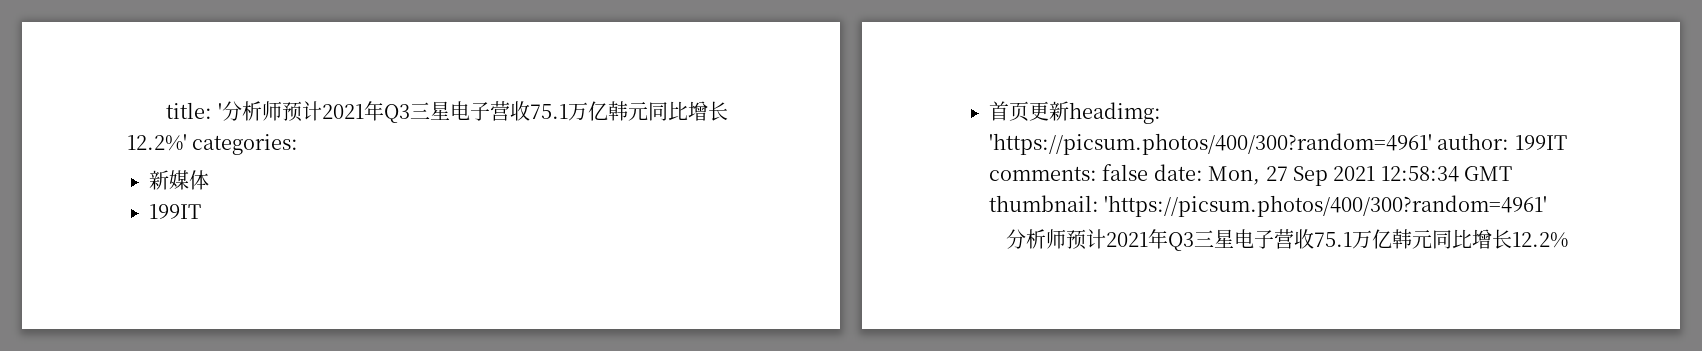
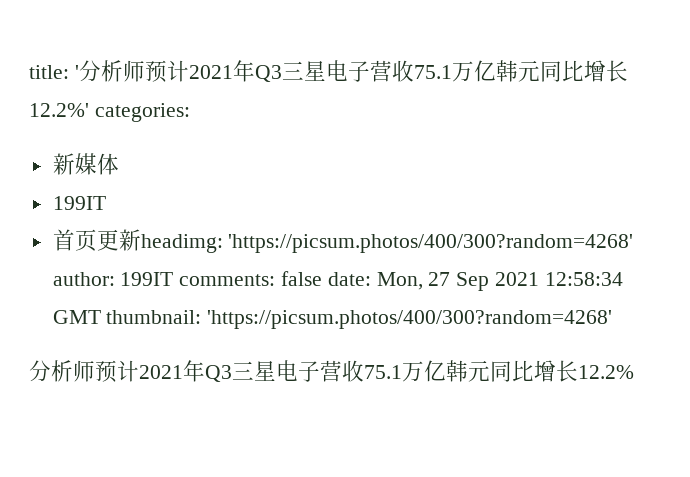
[989,133,1432,155] 'https://picsum.photos/400/300?random=4961' -> [228,234,634,253] 'https://picsum.photos/400/300?random=4268'
[1104,195,1548,217] 'https://picsum.photos/400/300?random=4961' -> [207,310,613,329] 'https://picsum.photos/400/300?random=4268'

